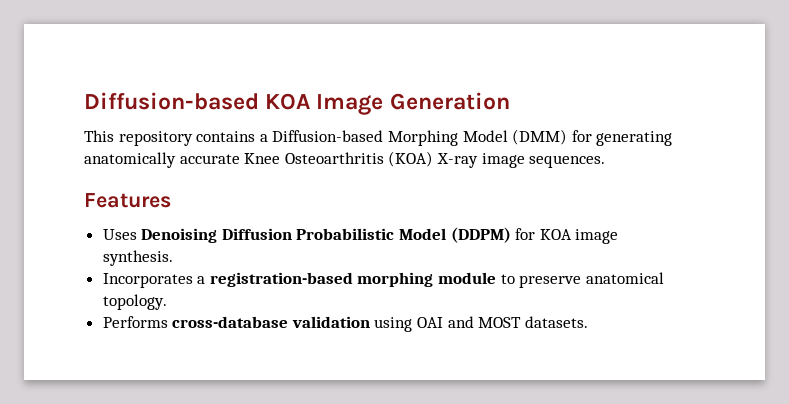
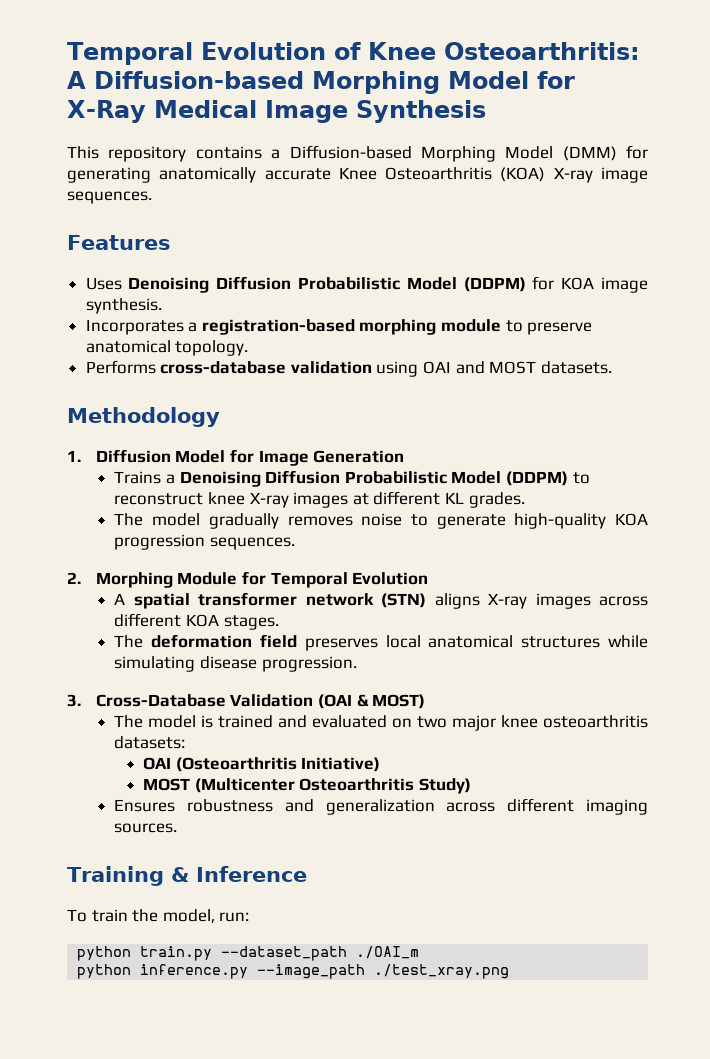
[84,92,510,115] Diffusion-based KOA Image Generation -> [67,42,640,65] [67,71,575,94] [67,100,486,123] Temporal Evolution of Knee Osteoarthritis: A Diffusion-based Morphing Model for X-Ray Medical Image Synthesis
(588, 322) none -> [67,407,220,427] [67,449,405,466] [114,470,590,487] [114,491,525,508] [114,513,648,529] [114,534,296,550] [67,571,429,588] [114,592,648,609] [114,613,279,630] [114,634,648,651] [114,656,357,672] [67,694,426,709] [114,715,648,731] [114,736,186,749] [143,757,381,772] [143,778,471,794] [114,798,648,815] [114,823,178,833] [67,866,307,886] [67,909,250,923] [77,946,420,961] [77,964,510,979] // Methodology // 1. Diffusion Model for Image Generation // Trains a Denoising Diffusion Probabilistic Model (DDPM) to reconstruct knee X-ray images at different KL grades. // The model gradually removes noise to generate high-quality KOA progression sequences. // 2. Morphing Module for Temporal Evolution // A spatial transformer network (STN) aligns X-ray images across different KOA stages. // The deformation field preserves local anatomical structures while simulating disease progression. // 3. Cross-Database Validation (OAI & MOST) // The model is trained and evaluated on two major knee osteoarthritis datasets: // OAI (Osteoarthritis Initiative) // MOST (Multicenter Osteoarthritis Study) // Ensures robustness and generalization across different imaging sources. // Training & Inference // To train the model, run: // python train.py --dataset_path ./OAI_m // python inference.py --image_path ./test_xray.png

